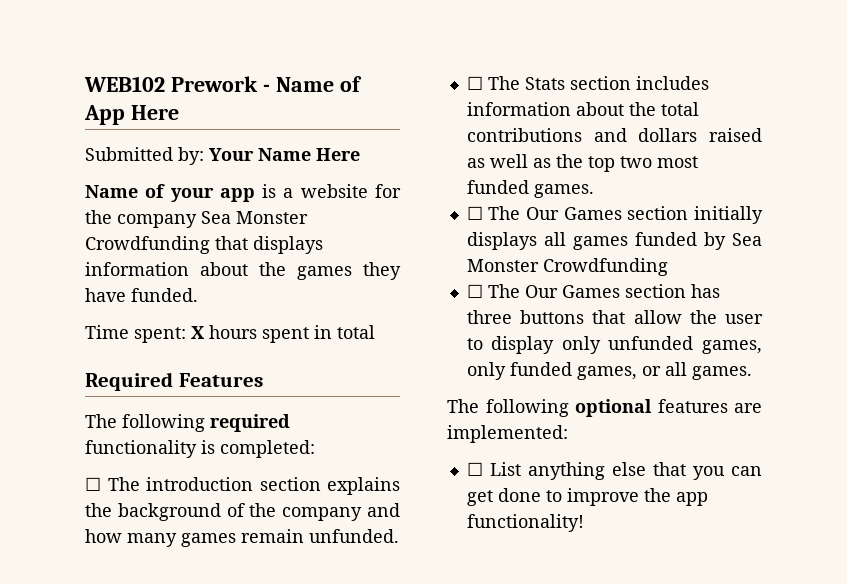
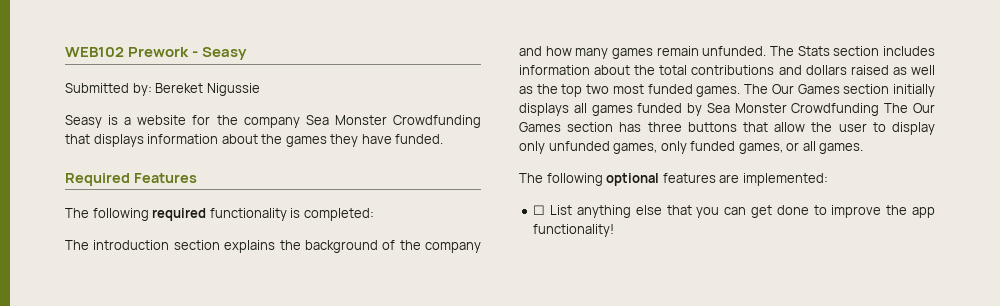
[275,76,362,92] [84,105,179,125] [85,147,360,165] [85,184,255,202] Name of App Here // Submitted by: Your Name Here // Name of your app -> [202,47,248,60] [65,83,260,96] [65,115,102,128] Seasy // Submitted by: Bereket Nigussie // Seasy
[85,325,375,343] // Time spent: X hours spent in total -> (444, 139) none
[85,477,101,491] ☐ -> (374, 214) none
[466,76,483,90] // ☐ -> (767, 51) none
[466,206,483,220] // ☐ -> (741, 91) none
[466,284,483,298] // ☐ -> (880, 109) none

